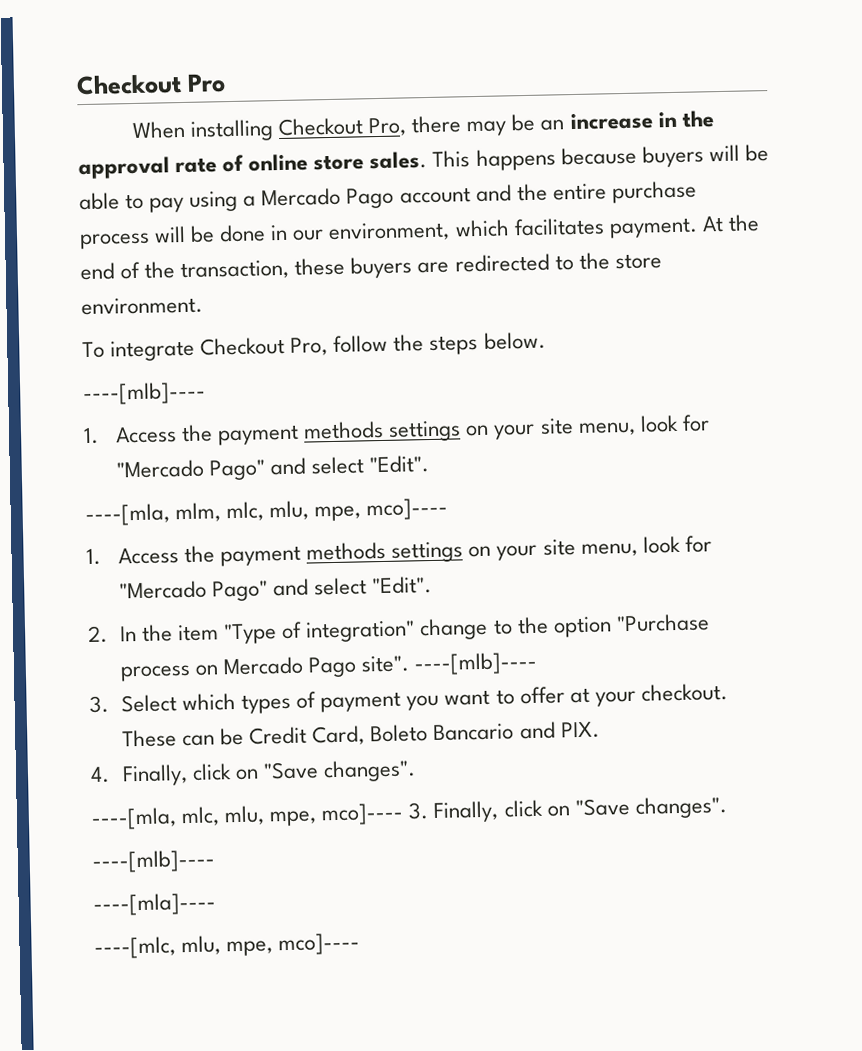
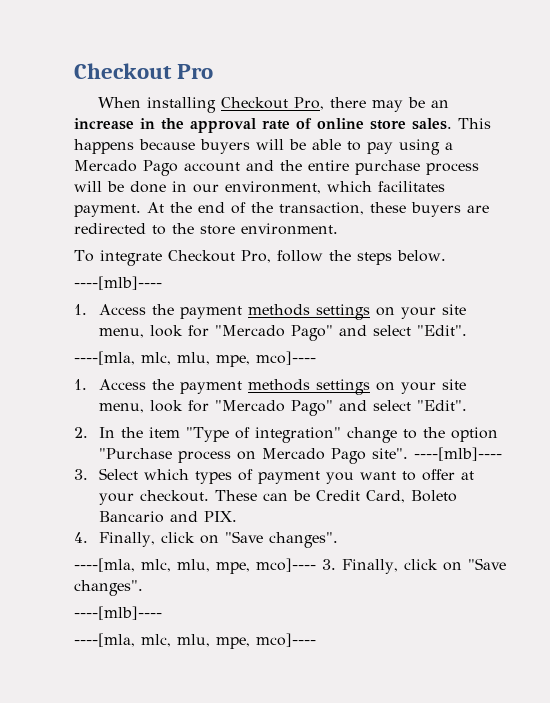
[175,502,222,523] mlm, -> (135, 358) none
[93,892,216,916] [94,936,176,959] ----[mla]---- // ----[mlc, -> [74,633,171,647] ----[mla, mlc,

